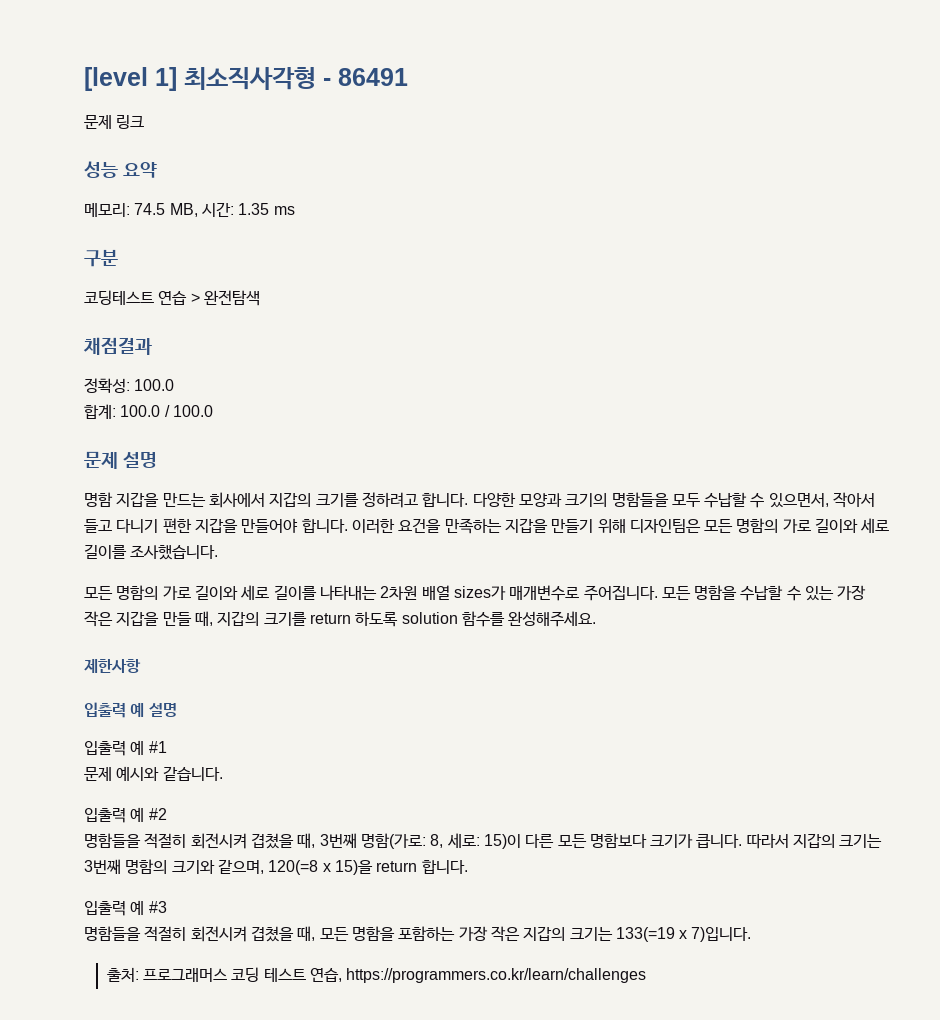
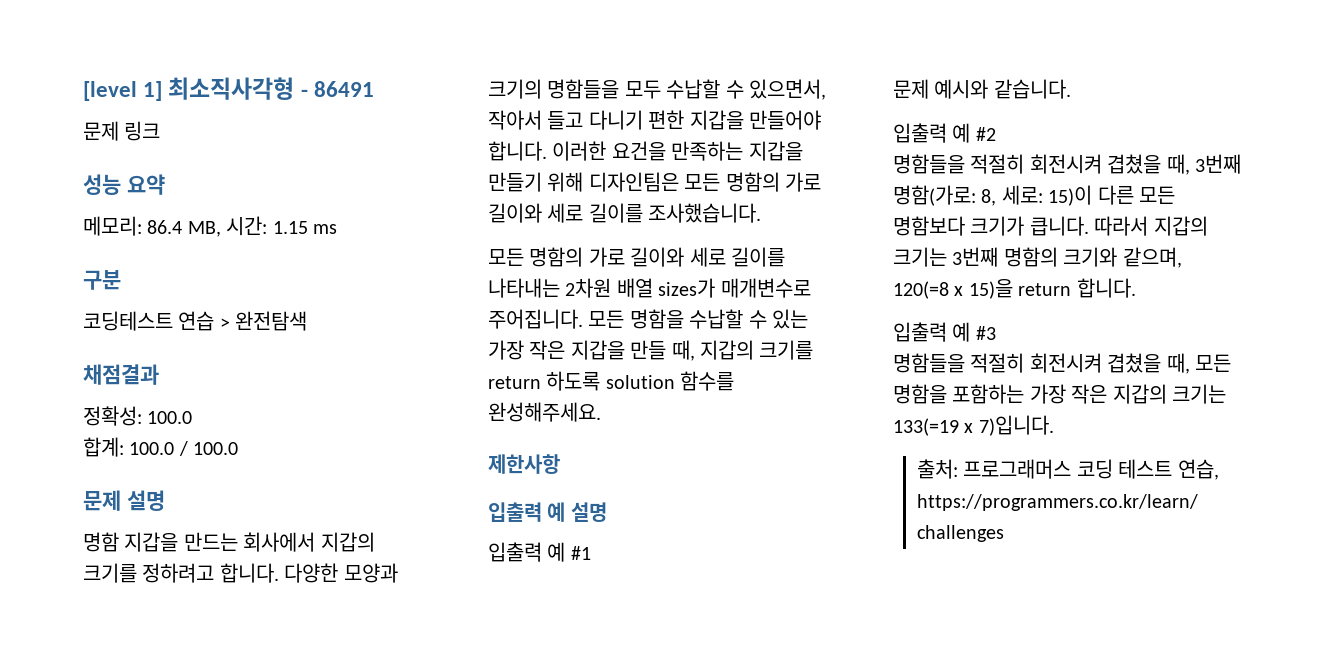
[134,203,166,215] 74.5 -> [147,220,183,234] 86.4
[238,203,270,215] 1.35 -> [272,221,308,234] 1.15

